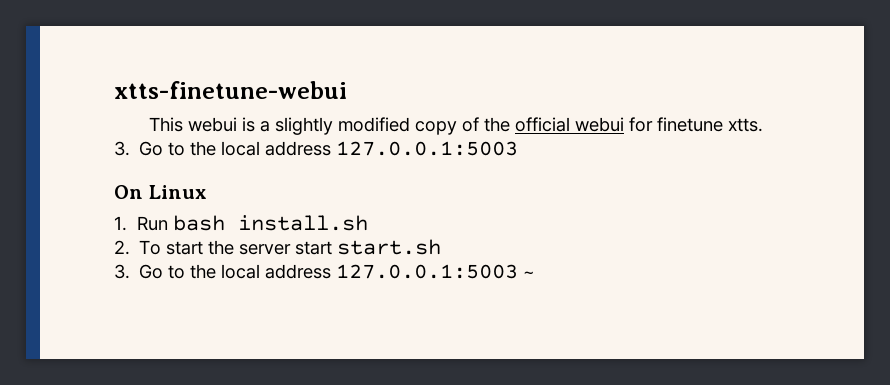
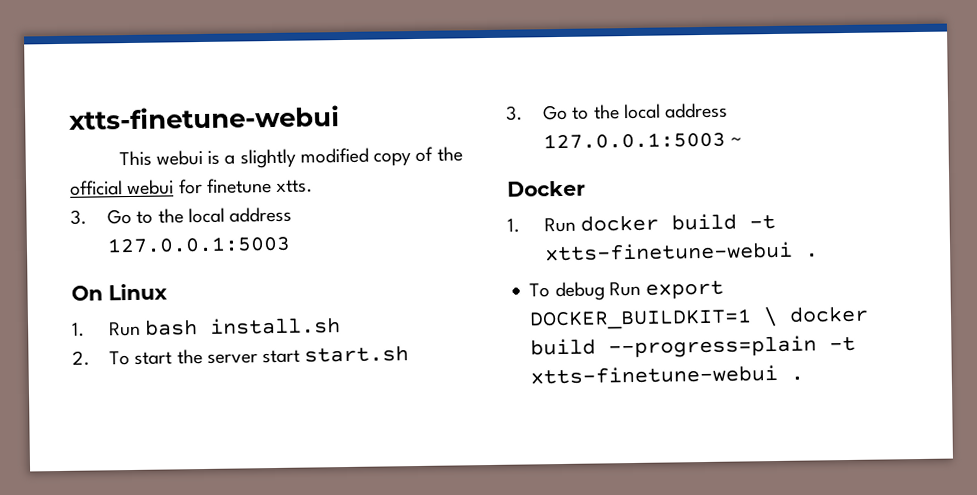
(536, 274) none -> [507,180,586,197] [507,213,777,233] [544,241,820,262] [529,280,725,302] [529,305,870,331] [530,335,857,359] [530,364,805,385] // Docker // 1. Run docker build -t xtts-finetune-webui . // To debug Run export DOCKER_BUILDKIT=1 \ docker build --progress=plain -t xtts-finetune-webui .

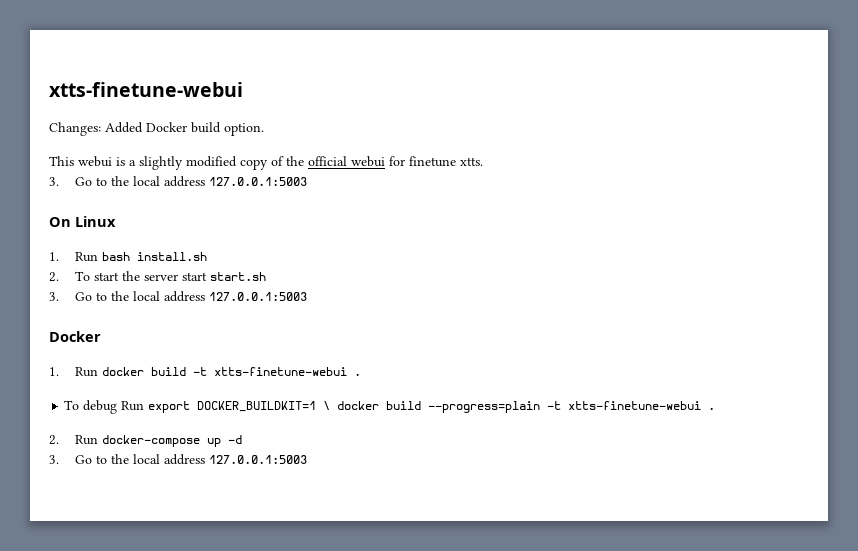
[69,105,340,130] xtts-finetune-webui -> [49,82,243,97] [49,122,264,136] xtts-finetune-webui // Changes: Added Docker build option.
[730,137,743,146] ~ -> (308, 296) none
(805, 378) none -> [49,435,243,447] [49,454,308,465] // 2. Run docker-compose up -d // 3. Go to the local address 127.0.0.1:5003

